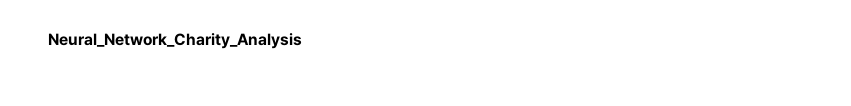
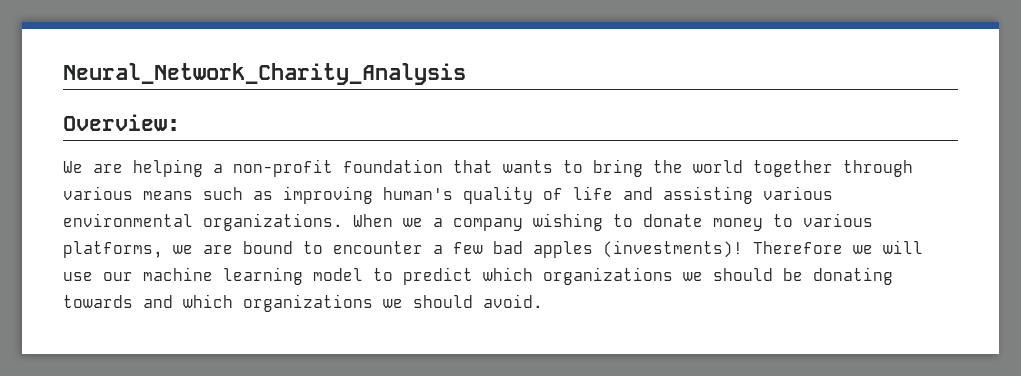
(302, 41) none -> [63,114,180,131] [63,159,913,177] [63,186,833,204] [63,213,873,231] [63,240,923,258] [63,267,893,285] [63,294,543,312] // Overview: // We are helping a non-profit foundation that wants to bring the world together through various means such as improving human's quality of life and assisting various environmental organizations. When we a company wishing to donate money to various platforms, we are bound to encounter a few bad apples (investments)! Therefore we will use our machine learning model to predict which organizations we should be donating towards and which organizations we should avoid.

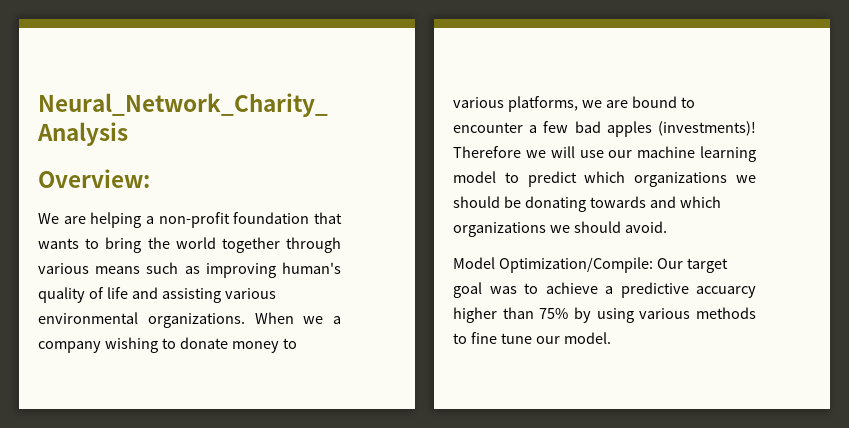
(543, 301) none -> [453,257,728,273] [453,282,756,298] [453,307,756,323] [453,332,611,344] // Model Optimization/Compile: Our target goal was to achieve a predictive accuarcy higher than 75% by using various methods to fine tune our model.

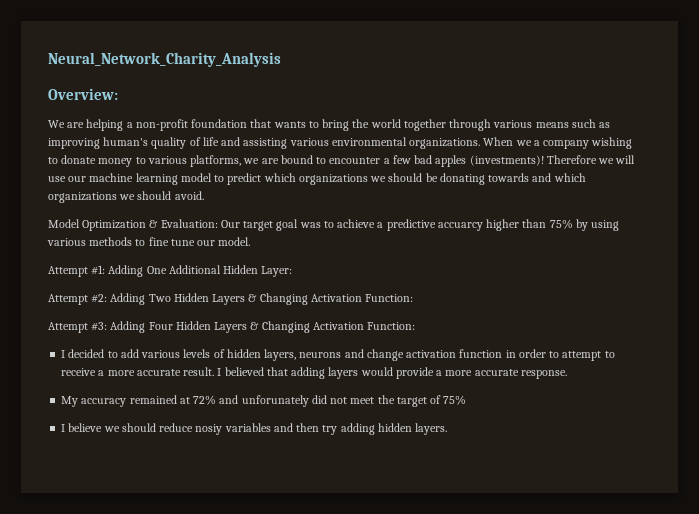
[498,257,653,273] Optimization/Compile: -> [82,219,218,231] Optimization & Evaluation:
(611, 338) none -> [48,265,293,277] [48,293,414,305] [48,321,416,333] [61,349,615,361] [61,367,567,379] [61,395,467,407] [61,423,448,435] // Attempt #1: Adding One Additional Hidden Layer: // Attempt #2: Adding Two Hidden Layers & Changing Activation Function: // Attempt #3: Adding Four Hidden Layers & Changing Activation Function: // I decided to add various levels of hidden layers, neurons and change activation function in order to attempt to receive a more accurate result. I believed that adding layers would provide a more accurate response. // My accuracy remained at 72% and unforunately did not meet the target of 75% // I believe we should reduce nosiy variables and then try adding hidden layers.

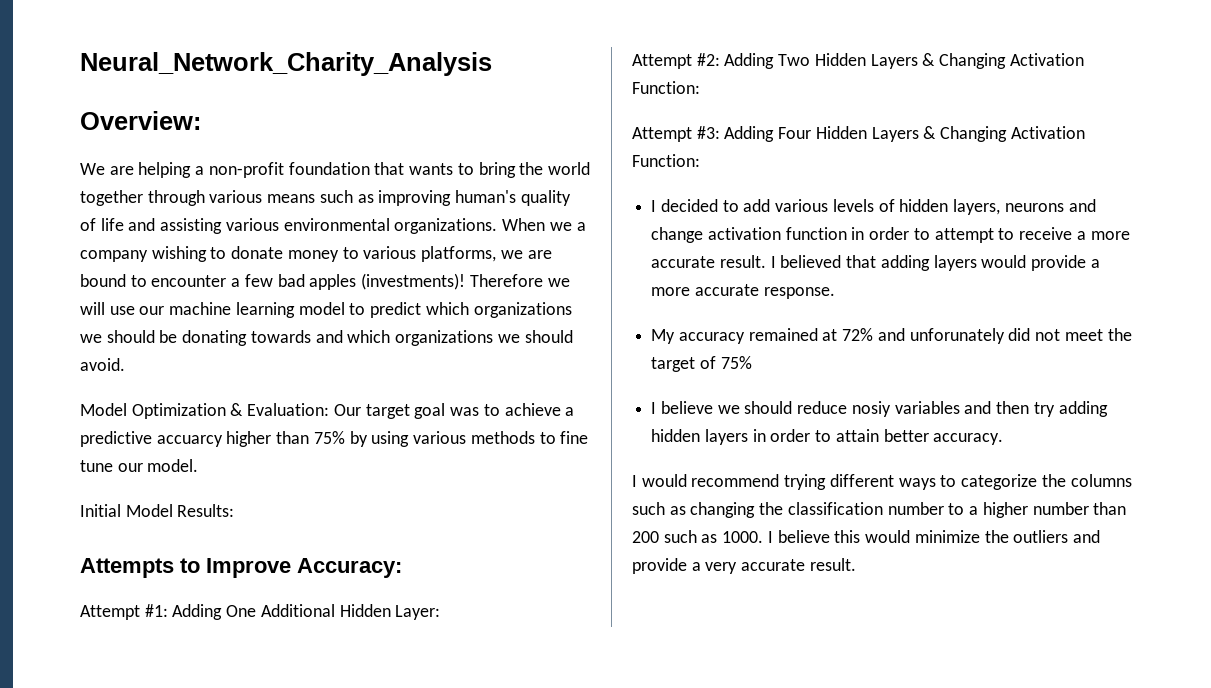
(251, 241) none -> [80,504,235,517] [80,558,402,578] // Initial Model Results: // Attempts to Improve Accuracy:
[415,423,448,435] layers. -> [704,429,1004,445] [632,474,1132,490] [632,502,1127,518] [632,530,1100,543] [632,558,856,574] layers in order to attain better accuracy. // I would recommend trying different ways to categorize the columns such as changing the classification number to a higher number than 200 such as 1000. I believe this would minimize the outliers and provide a very accurate result.

